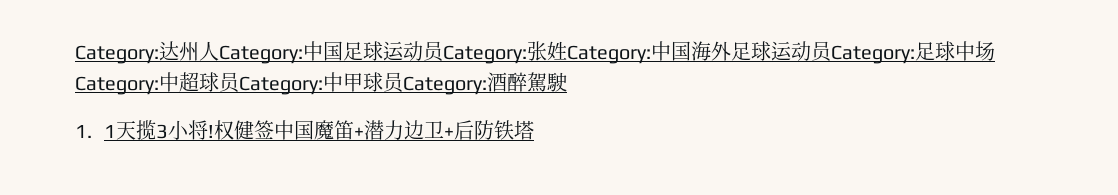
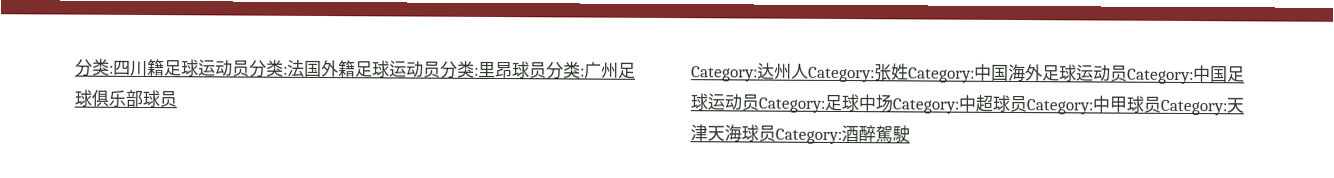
[75,41,445,64] Category:达州人Category:中国足球运动员 -> [75,58,636,80] [74,89,177,108] [691,62,809,82] 分类:四川籍足球运动员分类:法国外籍足球运动员分类:里昂球员分类:广州足球俱乐部球员 // Category:达州人
(915, 54) none -> [1193,65,1245,83] [690,93,825,113] 中国足球运动员Category:
[487,72,567,92] [75,120,534,140] 酒醉駕駛 // 1. 1天揽3小将!权健签中国魔笛+潜力边卫+后防铁塔 -> [1226,97,1244,114] [690,124,910,145] 天津天海球员Category:酒醉駕駛

